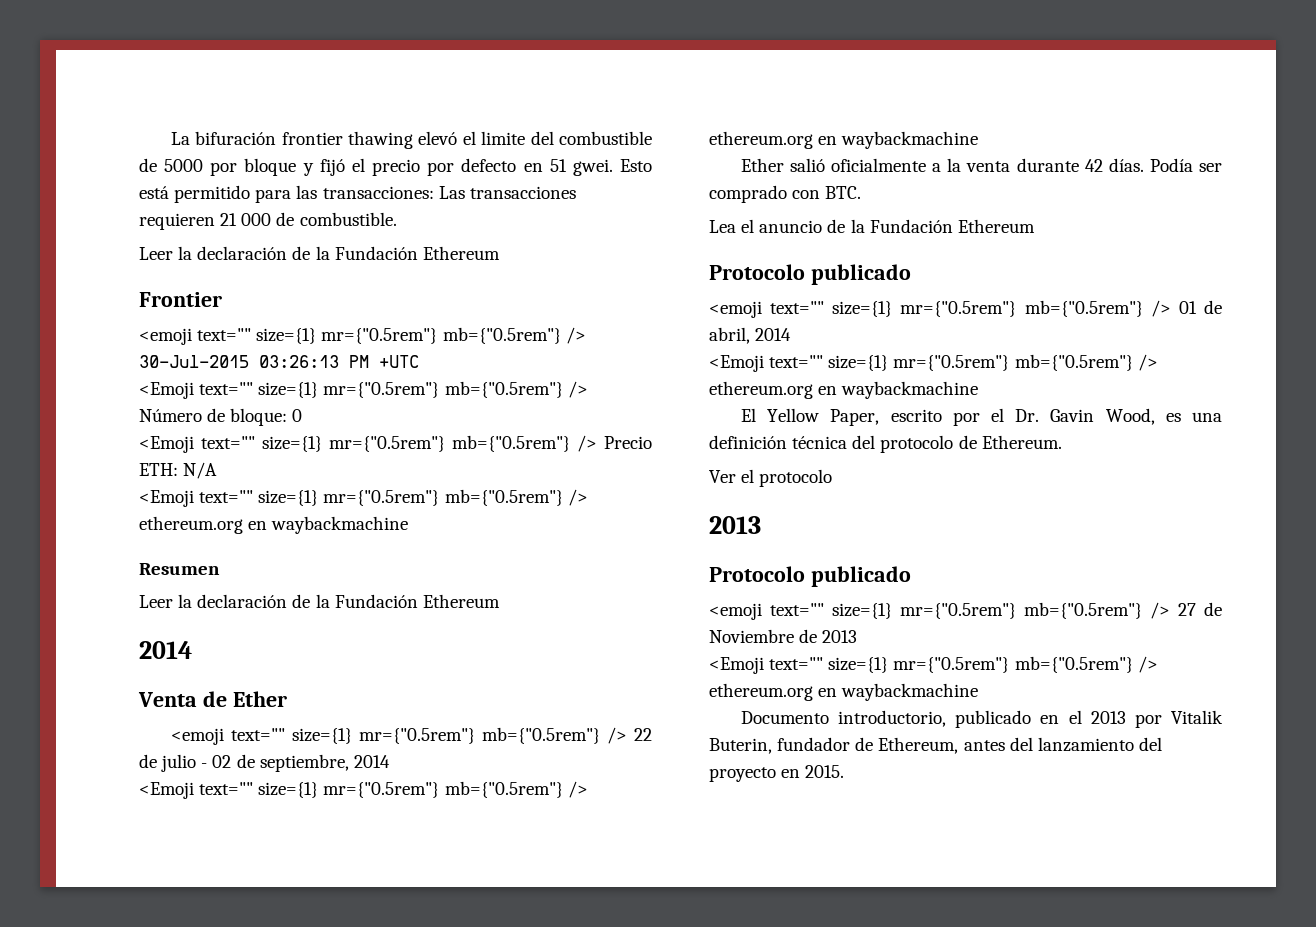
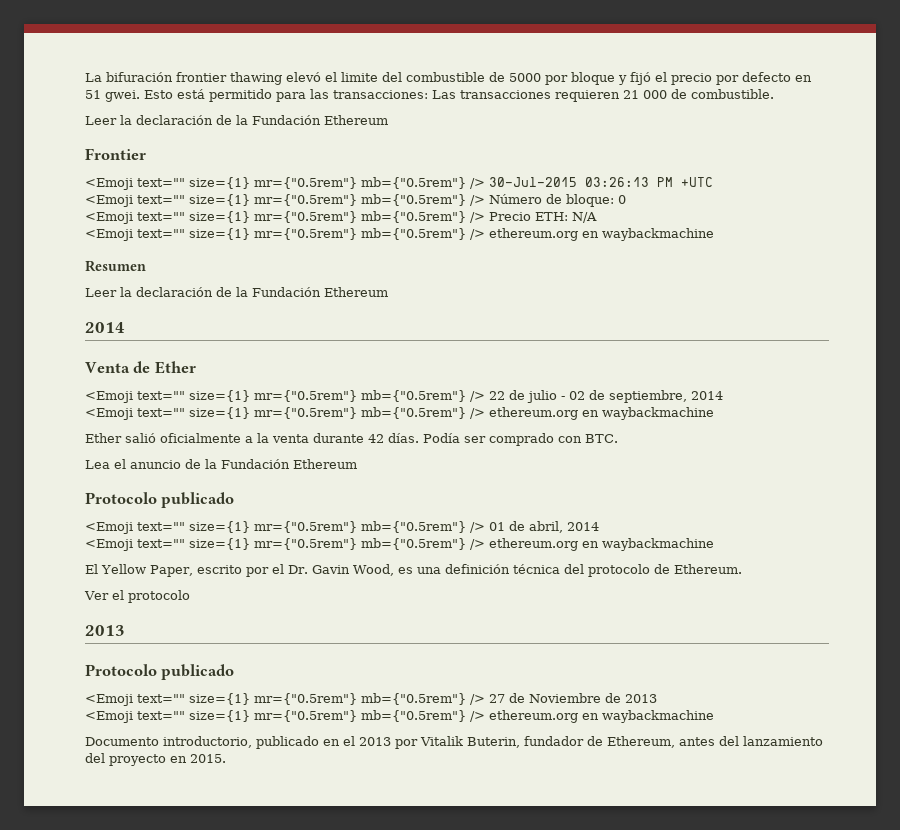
[139,328,192,345] <emoji -> [85,178,133,190] <Emoji
[170,728,224,745] <emoji -> [85,391,133,403] <Emoji
[709,301,762,318] <emoji -> [85,522,133,534] <Emoji
[709,603,762,620] <emoji -> [85,694,133,706] <Emoji

